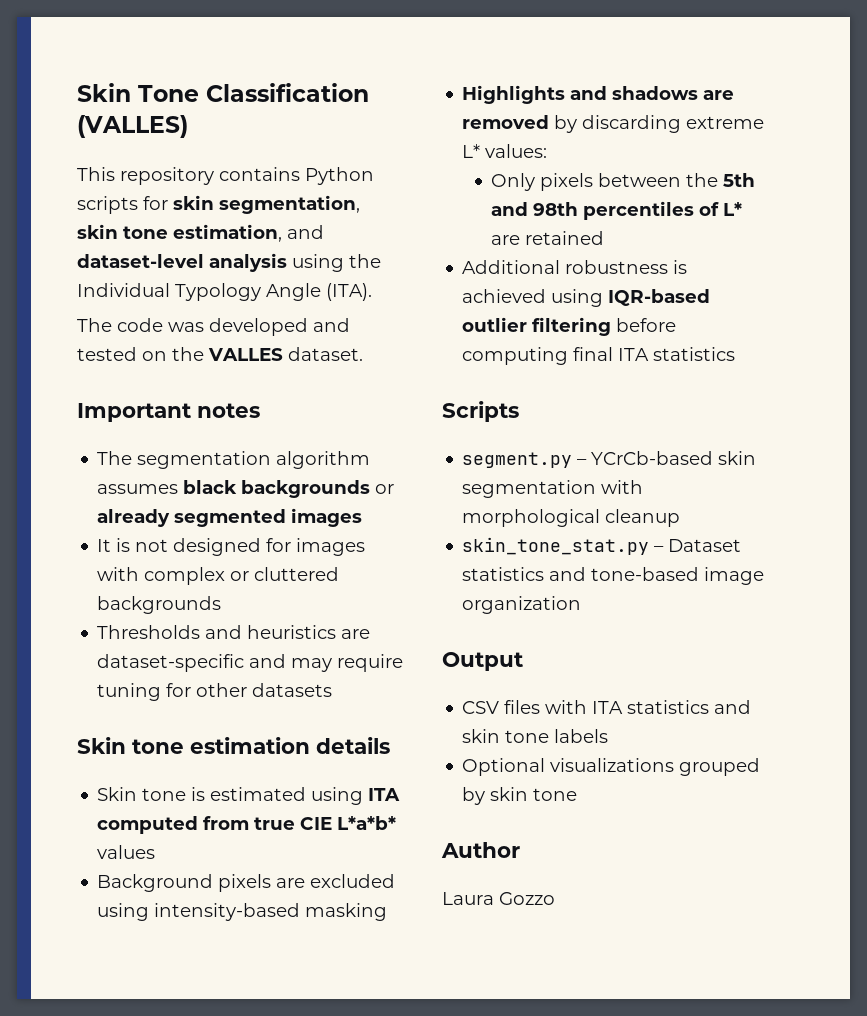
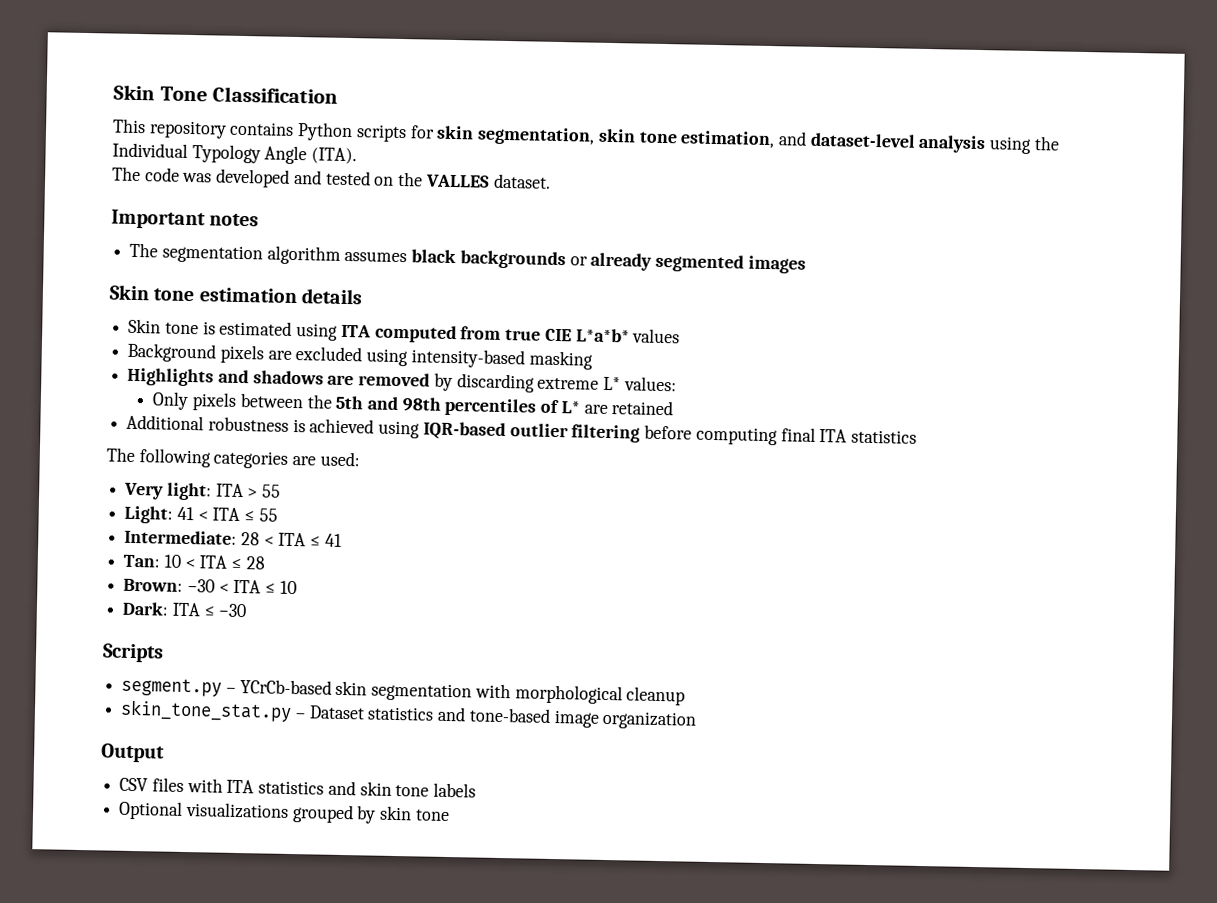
[77,115,188,138] (VALLES) -> (339, 95) none
[97,538,366,556] [97,567,340,585] [97,596,222,614] [97,625,371,639] [97,654,404,672] [97,683,333,701] // It is not designed for images with complex or cluttered backgrounds // Thresholds and heuristics are dataset-specific and may require tuning for other datasets -> (806, 264) none
(736, 354) none -> [106,447,360,469] [124,482,282,501] [124,505,278,524] [124,529,342,547] [123,554,265,570] [123,578,297,595] [122,601,248,618] // The following categories are used: // Very light: ITA > 55 // Light: 41 < ITA ≤ 55 // Intermediate: 28 < ITA ≤ 41 // Tan: 10 < ITA ≤ 28 // Brown: −30 < ITA ≤ 10 // Dark: ITA ≤ −30
[441,842,520,858] [442,892,555,905] // Author // Laura Gozzo -> (450, 815) none

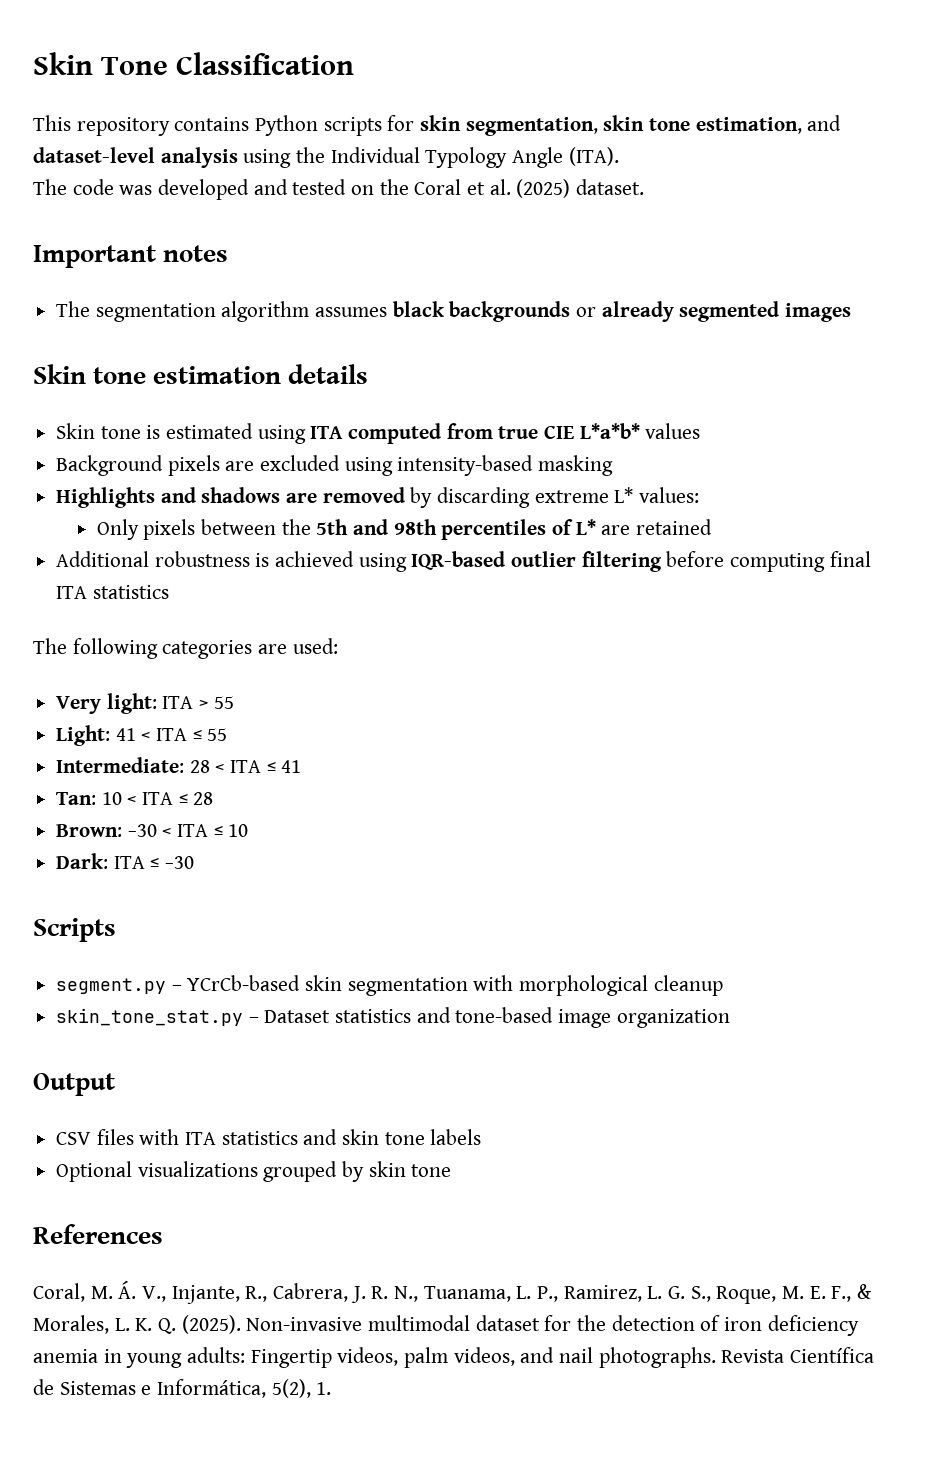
[425,174,490,188] VALLES -> [414,179,571,198] Coral et al. (2025)
(450, 815) none -> [33,1224,163,1244] [33,1280,873,1304] [33,1315,859,1336] [33,1347,875,1368] [33,1379,332,1398] // References // Coral, M. Á. V., Injante, R., Cabrera, J. R. N., Tuanama, L. P., Ramirez, L. G. S., Roque, M. E. F., & Morales, L. K. Q. (2025). Non-invasive multimodal dataset for the detection of iron deficiency anemia in young adults: Fingertip videos, palm videos, and nail photographs. Revista Científica de Sistemas e Informática, 5(2), 1.

